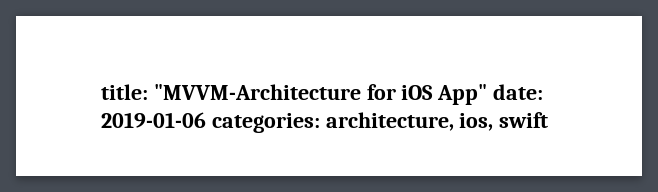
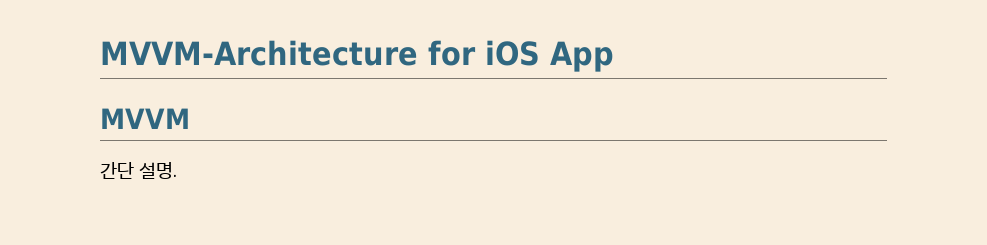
[101,84,544,105] [101,112,549,133] title: "MVVM-Architecture for iOS App" date: 2019-01-06 categories: architecture, ios, swift -> [100,40,614,72] [100,108,190,129] [100,162,178,179] MVVM-Architecture for iOS App // MVVM // 간단 설명.

